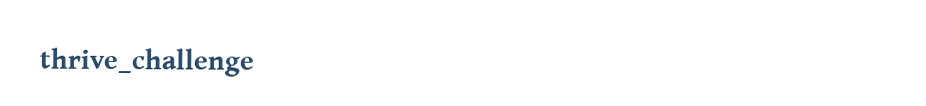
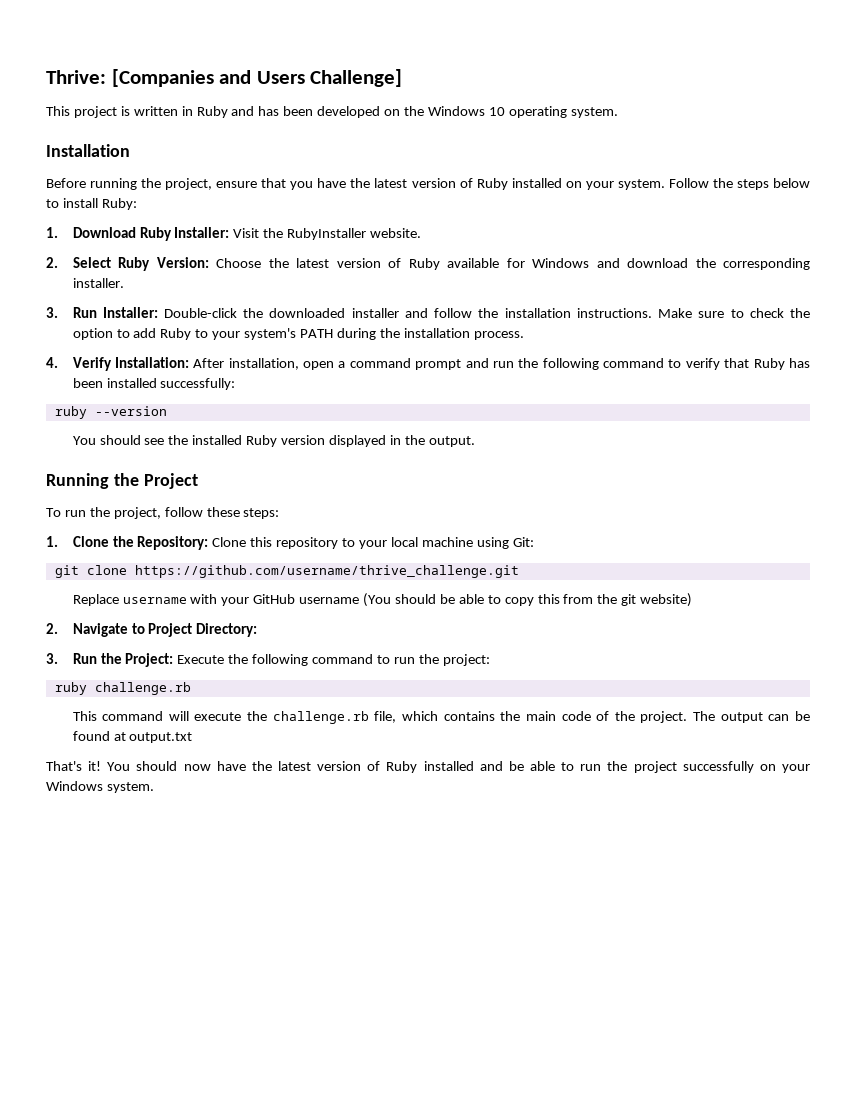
[39,47,255,77] thrive_challenge -> [46,69,403,87] [46,106,618,118] [46,144,130,157] [46,178,810,190] [46,198,137,210] [46,227,422,241] [46,257,810,271] [72,278,124,288] [46,307,810,318] [72,328,524,340] [46,357,810,371] [72,378,236,390] [54,406,167,419] [72,435,475,447] [46,473,198,489] [46,507,280,519] [46,536,534,550] [54,565,519,578] [72,593,693,607] [46,623,258,637] [46,653,490,667] [54,682,191,695] [72,711,810,724] [72,731,193,743] [46,761,810,773] [46,781,154,793] Thrive: [Companies and Users Challenge] // This project is written in Ruby and has been developed on the Windows 10 operating system. // Installation // Before running the project, ensure that you have the latest version of Ruby installed on your system. Follow the steps below to install Ruby: // 1. Download Ruby Installer: Visit the RubyInstaller website. // 2. Select Ruby Version: Choose the latest version of Ruby available for Windows and download the corresponding installer. // 3. Run Installer: Double-click the downloaded installer and follow the installation instructions. Make sure to check the option to add Ruby to your system's PATH during the installation process. // 4. Verify Installation: After installation, open a command prompt and run the following command to verify that Ruby has been installed successfully: // ruby --version // You should see the installed Ruby version displayed in the output. // Running the Project // To run the project, follow these steps: // 1. Clone the Repository: Clone this repository to your local machine using Git: // git clone https://github.com/username/thrive_challenge.git // Replace username with your GitHub username (You should be able to copy this from the git website) // 2. Navigate to Project Directory: // 3. Run the Project: Execute the following command to run the project: // ruby challenge.rb // This command will execute the challenge.rb file, which contains the main code of the project. The output can be found at output.txt // That's it! You should now have the latest version of Ruby installed and be able to run the project successfully on your Windows system.

